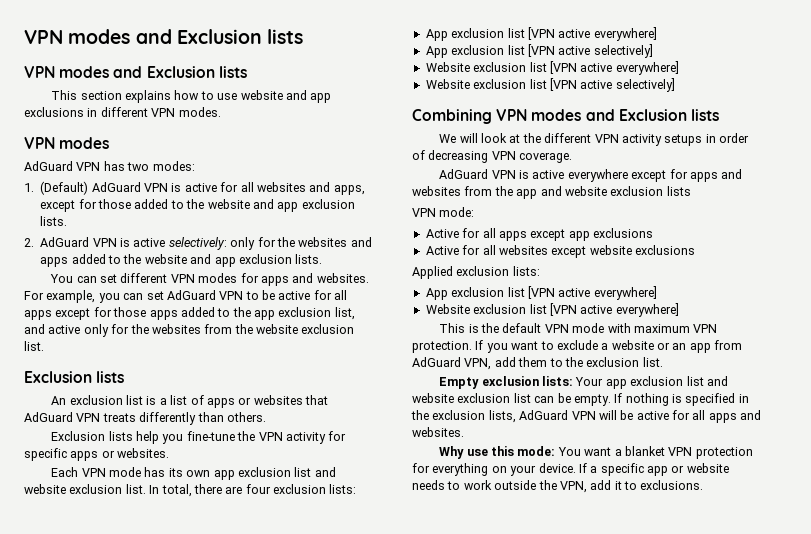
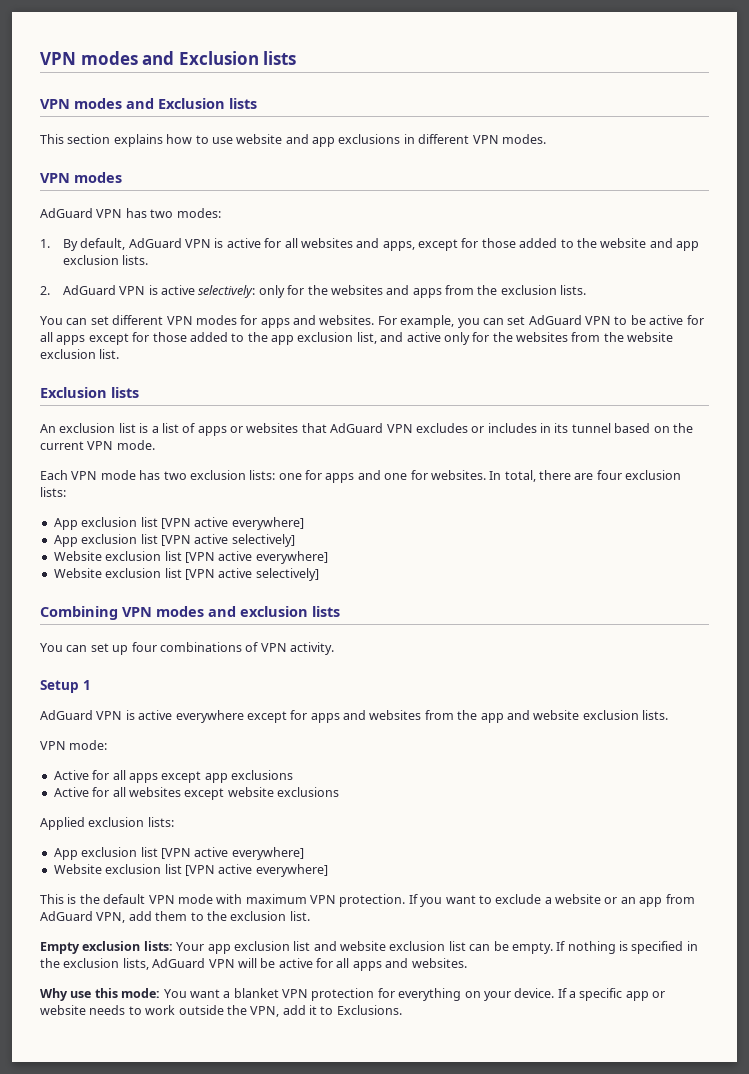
[40,181,89,195] (Default) -> [62,238,126,251] By default,
[71,254,236,267] added to the website and app -> [445,285,498,295] from the
[149,310,178,320] apps -> (187, 337) none
[102,412,266,425] [51,431,347,444] [24,448,170,461] [51,467,336,480] [24,484,146,494] treats differently than others. // Exclusion lists help you fine-tune the VPN activity for specific apps or websites. // Each VPN mode has its own app exclusion list and website exclusion list. -> [415,423,693,433] [40,440,155,450] [40,470,486,483] excludes or includes in its tunnel based on the current VPN mode. // Each VPN mode has two exclusion lists: one for apps and one for websites.
[618,109,719,121] [439,133,750,146] [412,150,573,163] Exclusion lists // We will look at the different VPN activity setups in order of decreasing VPN coverage. -> [240,606,340,617] [40,642,334,655] [40,680,91,693] exclusion lists // You can set up four combinations of VPN activity. // Setup 1
[666,186,691,196] lists -> [642,710,668,720] lists.
[640,480,704,490] exclusions. -> [336,1005,402,1015] Exclusions.

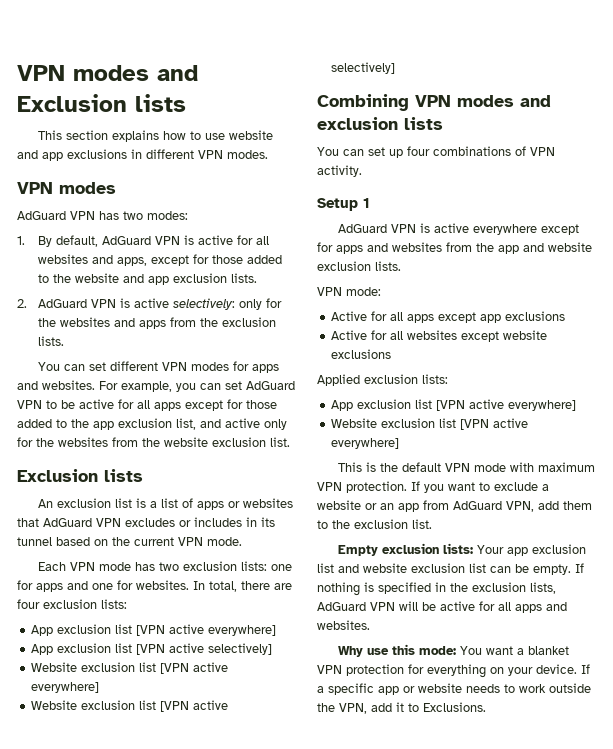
[40,51,297,65] [40,98,257,109] VPN modes and Exclusion lists // VPN modes and Exclusion lists -> [17,65,198,81] [17,94,186,112] VPN modes and Exclusion lists

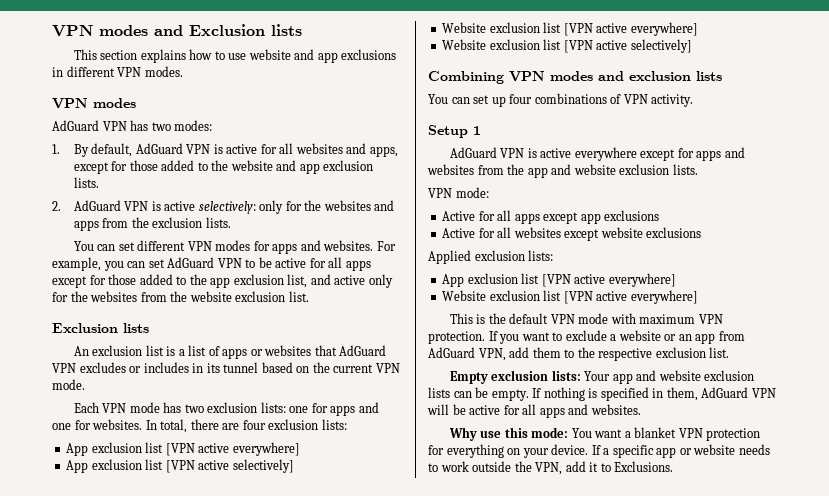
(350, 524) none -> [598,348,653,361] respective
[531,544,586,554] [317,563,486,573] exclusion list and website exclusion list -> [636,370,755,381] [428,387,450,398] and website exclusion lists
[450,582,556,594] the exclusion lists, -> [666,387,698,401] them,

